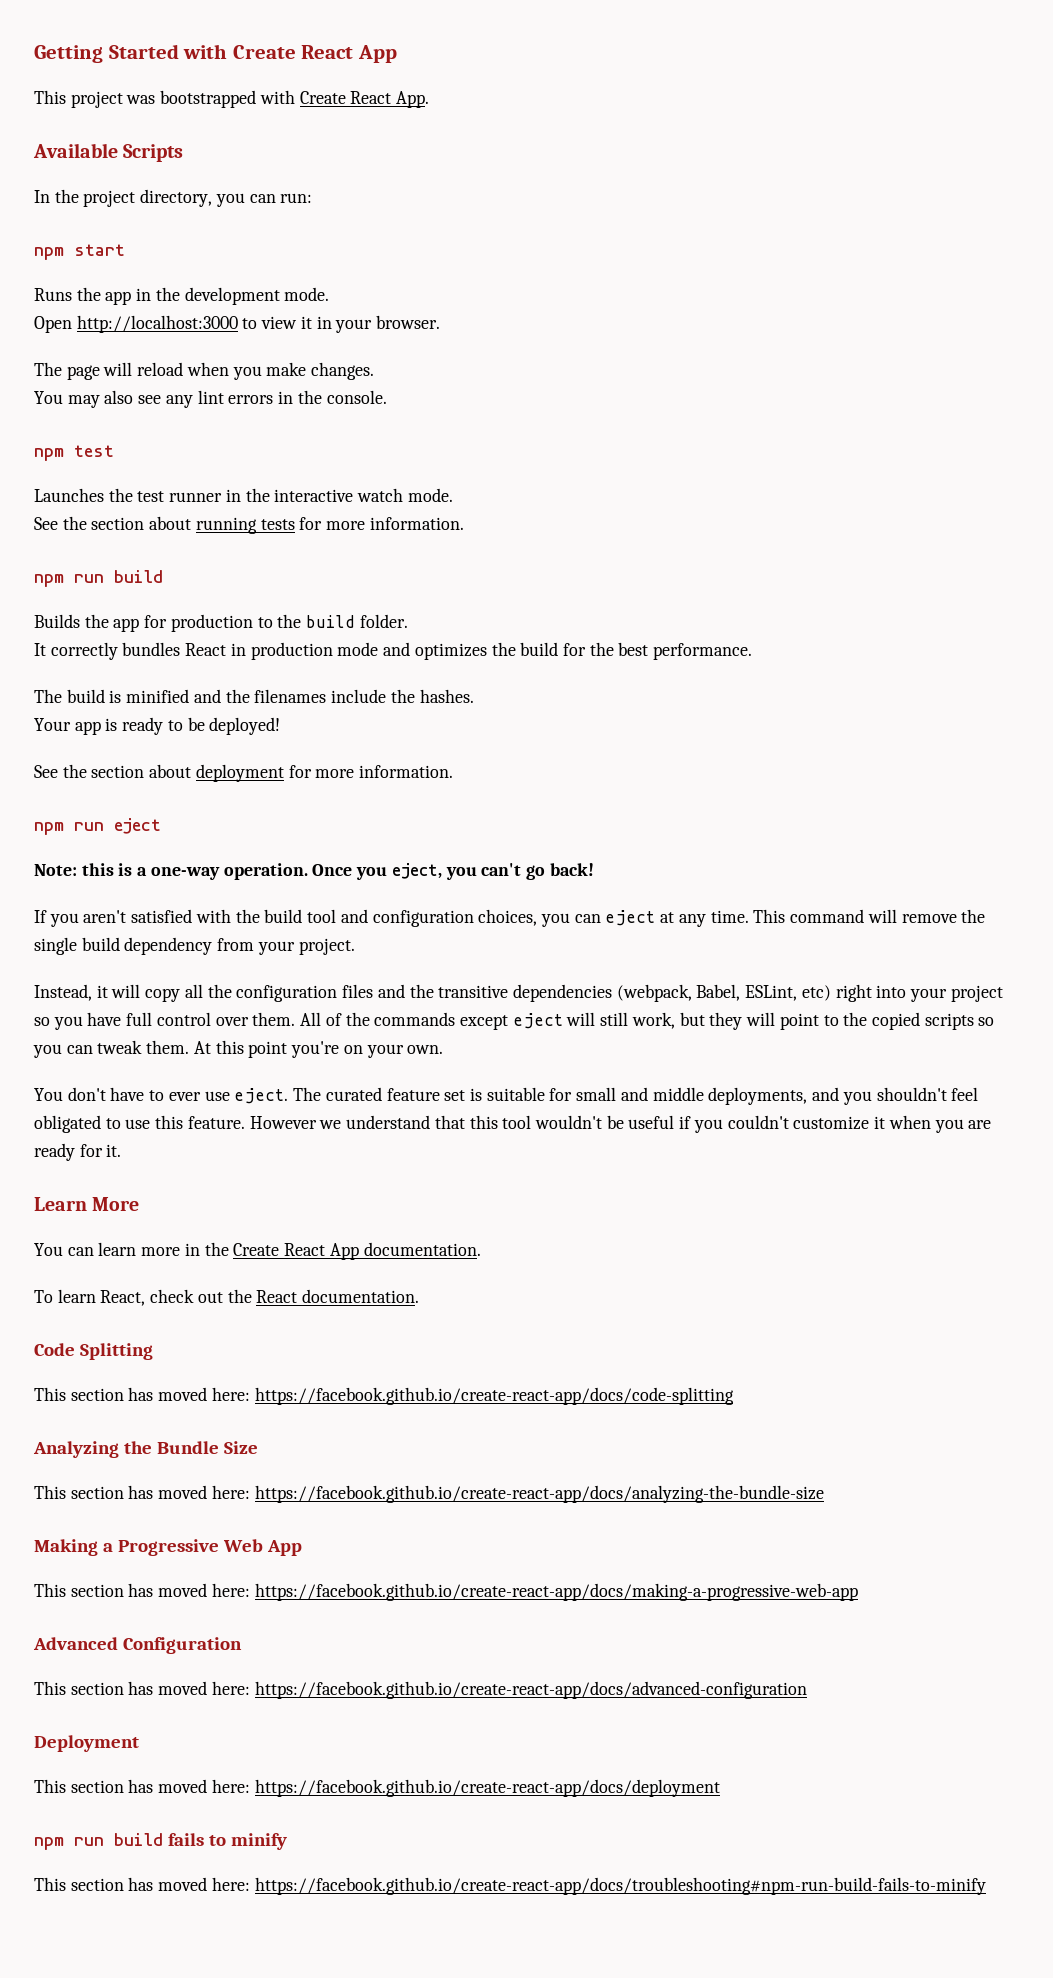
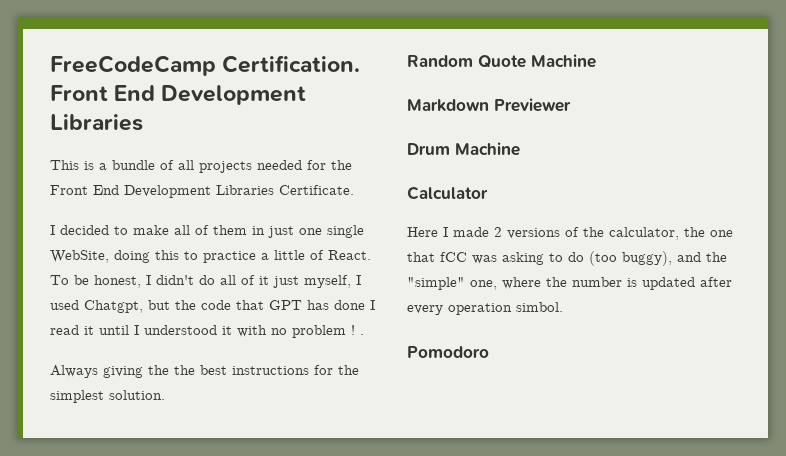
[34,44,397,63] [34,90,430,108] [33,143,184,162] [34,189,313,207] [34,244,125,260] [34,287,330,305] [34,315,441,333] [34,362,375,380] [34,390,387,408] [34,445,114,461] [34,488,453,502] [34,516,464,534] [34,570,163,587] [34,614,408,632] [34,642,753,660] [34,689,474,703] [34,717,281,735] [34,764,454,782] [34,818,161,835] [34,863,594,880] [34,909,986,927] [34,937,355,955] [34,984,1003,1002] [34,1012,995,1030] [33,1040,444,1058] [34,1087,979,1105] [34,1115,992,1133] [34,1143,122,1161] [34,1197,140,1211] [34,1242,481,1260] [34,1289,420,1306] [34,1343,153,1360] [34,1387,734,1405] [33,1441,258,1458] [34,1485,824,1503] [34,1539,302,1556] [34,1583,858,1601] [33,1637,242,1654] [34,1681,807,1699] [34,1735,139,1752] [34,1779,720,1797] [34,1833,287,1850] [34,1877,986,1895] Getting Started with Create React App // This project was bootstrapped with Create React App. // Available Scripts // In the project directory, you can run: // npm start // Runs the app in the development mode. // Open http://localhost:3000 to view it in your browser. // The page will reload when you make changes. // You may also see any lint errors in the console. // npm test // Launches the test runner in the interactive watch mode. // See the section about running tests for more information. // npm run build // Builds the app for production to the build folder. // It correctly bundles React in production mode and optimizes the build for the best performance. // The build is minified and the filenames include the hashes. // Your app is ready to be deployed! // See the section about deployment for more information. // npm run eject // Note: this is a one-way operation. Once you eject, you can't go back! // If you aren't satisfied with the build tool and configuration choices, you can eject at any time. This command will remove the single build dependency from your project. // Instead, it will copy all the configuration files and the transitive dependencies (webpack, Babel, ESLint, etc) right into your project so you have full control over them. All of the commands except eject will still work, but they will point to the copied scripts so you can tweak them. At this point you're on your own. // You don't have to ever use eject. The curated feature set is suitable for small and middle deployments, and you shouldn't feel obligated to use this feature. However we understand that this tool wouldn't be useful if you couldn't customize it when you are ready for it. // Learn More // You can learn more in the Create React App documentation. // To learn React, check out the React documentation. // Code Splitting // This section has moved here: https://facebook.github.io/create-react-app/docs/code-splitting // Analyzing the Bundle Size // This section has moved here: https://facebook.github.io/create-react-app/docs/analyzing-the-bundle-size // Making a Progressive Web App // This section has moved here: https://facebook.github.io/create-react-app/docs/making-a-progressive-web-app // Advanced Configuration // This section has moved here: https://facebook.github.io/create-react-app/docs/advanced-configuration // Deployment // This section has moved here: https://facebook.github.io/create-react-app/docs/deployment // npm run build fails to minify // This section has moved here: https://facebook.github.io/create-react-app/docs/troubleshooting#npm-run-build-fails-to-minify -> [50,55,361,76] [50,85,307,105] [50,114,143,131] [50,160,352,173] [50,185,354,198] [50,225,364,238] [50,250,371,263] [50,275,361,288] [50,300,375,313] [50,325,364,338] [50,365,359,378] [50,390,165,403] [407,54,596,68] [407,98,571,112] [407,142,520,156] [407,186,488,200] [407,227,733,240] [407,251,727,266] [407,277,732,290] [407,302,563,315] [407,346,489,358] FreeCodeCamp Certification. Front End Development Libraries // This is a bundle of all projects needed for the Front End Development Libraries Certificate. // I decided to make all of them in just one single WebSite, doing this to practice a little of React. To be honest, I didn't do all of it just myself, I used Chatgpt, but the code that GPT has done I read it until I understood it with no problem ! . // Always giving the the best instructions for the simplest solution. // Random Quote Machine // Markdown Previewer // Drum Machine // Calculator // Here I made 2 versions of the calculator, the one that fCC was asking to do (too buggy), and the "simple" one, where the number is updated after every operation simbol. // Pomodoro

